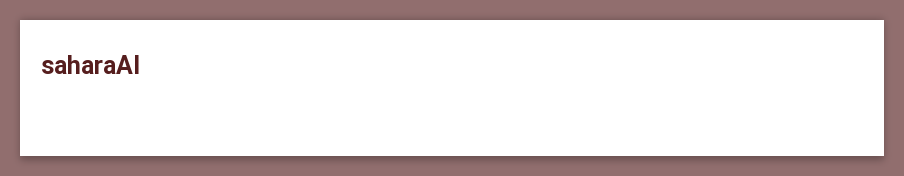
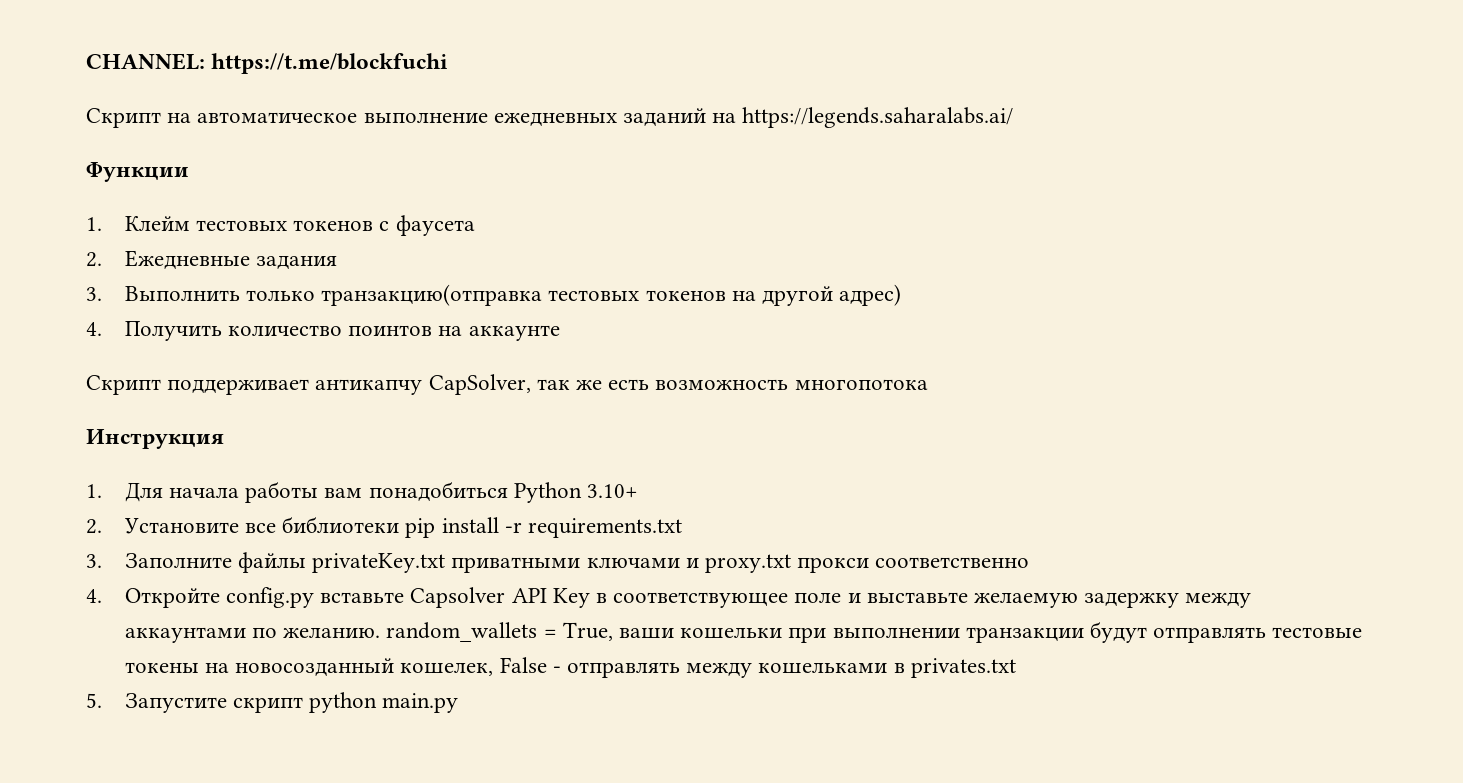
[41,55,140,74] saharaAI -> [86,53,449,74] [86,107,1014,128] [86,162,189,182] [86,215,475,236] [86,250,337,270] [86,284,902,306] [86,321,560,341] [86,374,928,395] [86,429,224,449] [86,481,638,503] [86,516,682,538] [86,552,1030,573] [86,587,1252,608] [124,621,1363,643] [124,657,1016,678] [86,692,459,713] CHANNEL: https://t.me/blockfuchi // Скрипт на автоматическое выполнение ежедневных заданий на https://legends.saharalabs.ai/ // Функции // 1. Клейм тестовых токенов с фаусета // 2. Ежедневные задания // 3. Выполнить только транзакцию(отправка тестовых токенов на другой адрес) // 4. Получить количество поинтов на аккаунте // Скрипт поддерживает антикапчу CapSolver, так же есть возможность многопотока // Инструкция // 1. Для начала работы вам понадобиться Python 3.10+ // 2. Установите все библиотеки pip install -r requirements.txt // 3. Заполните файлы privateKey.txt приватными ключами и proxy.txt прокси соответственно // 4. Откройте config.py вставьте Capsolver API Key в соответствующее поле и выставьте желаемую задержку между аккаунтами по желанию. random_wallets = True, ваши кошельки при выполнении транзакции будут отправлять тестовые токены на новосозданный кошелек, False - отправлять между кошельками в privates.txt // 5. Запустите скрипт python main.py

